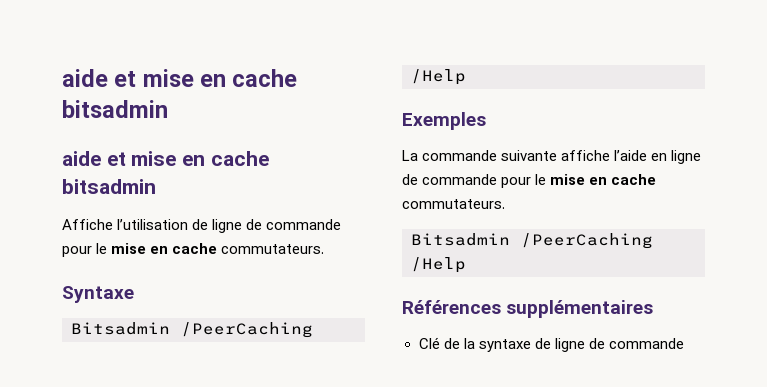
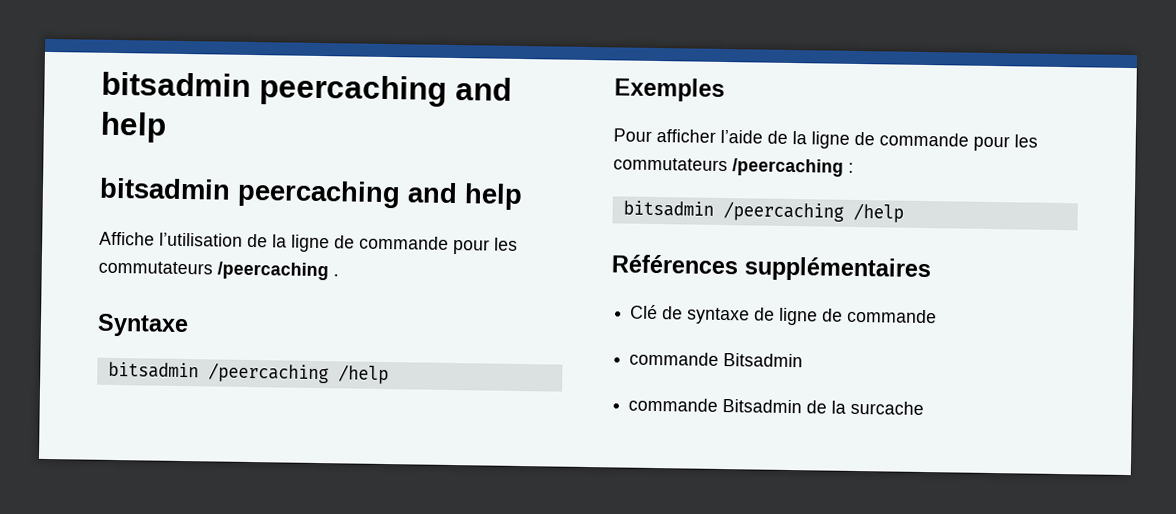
[62,69,298,87] [62,100,168,118] [62,151,269,166] [62,179,156,194] aide et mise en cache bitsadmin // aide et mise en cache bitsadmin -> [101,71,512,107] [100,111,167,143] [99,177,523,211] bitsadmin peercaching and help // bitsadmin peercaching and help
[212,219,342,233] [62,243,325,257] [62,286,134,303] [71,322,313,338] [411,69,466,85] [402,112,486,130] [402,150,702,164] [402,174,657,188] [402,199,505,209] [411,233,653,249] [411,257,466,273] ligne de commande pour le mise en cache commutateurs. // Syntaxe // Bitsadmin /PeerCaching /Help // Exemples // La commande suivante affiche l’aide en ligne de commande pour le mise en cache commutateurs. // Bitsadmin /PeerCaching /Help -> [272,234,518,255] [98,260,339,281] [97,313,189,338] [107,361,389,385] [614,77,725,103] [613,128,1038,152] [613,157,854,177] [622,200,904,223] la ligne de commande pour les commutateurs /peercaching . // Syntaxe // bitsadmin /peercaching /help // Exemples // Pour afficher l’aide de la ligne de commande pour les commutateurs /peercaching : // bitsadmin /peercaching /help
[463,338,475,349] la -> (684, 313) none
(684, 343) none -> [629,351,804,368] [628,397,925,416] // commande Bitsadmin // commande Bitsadmin de la surcache

